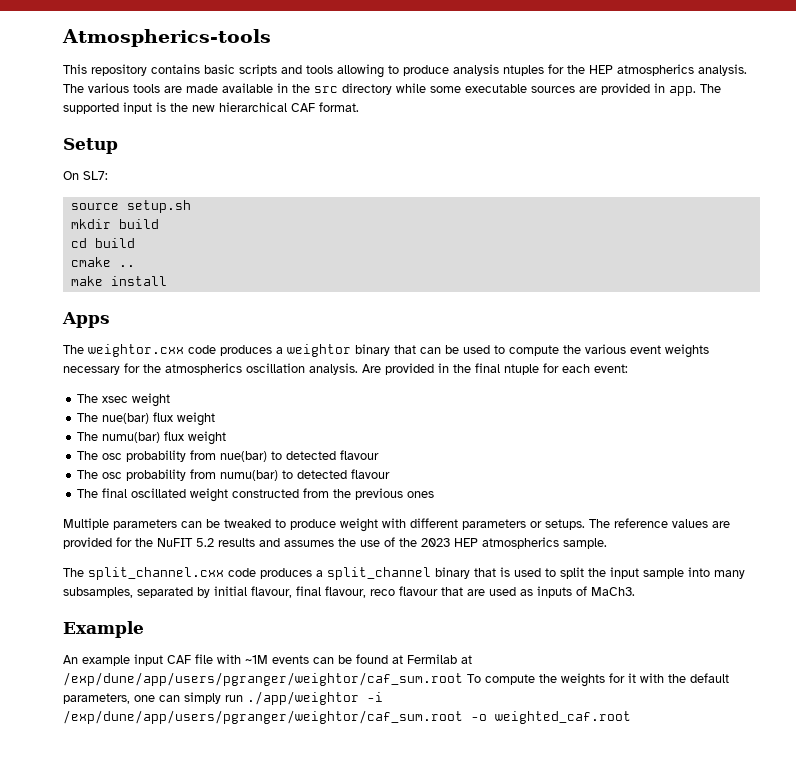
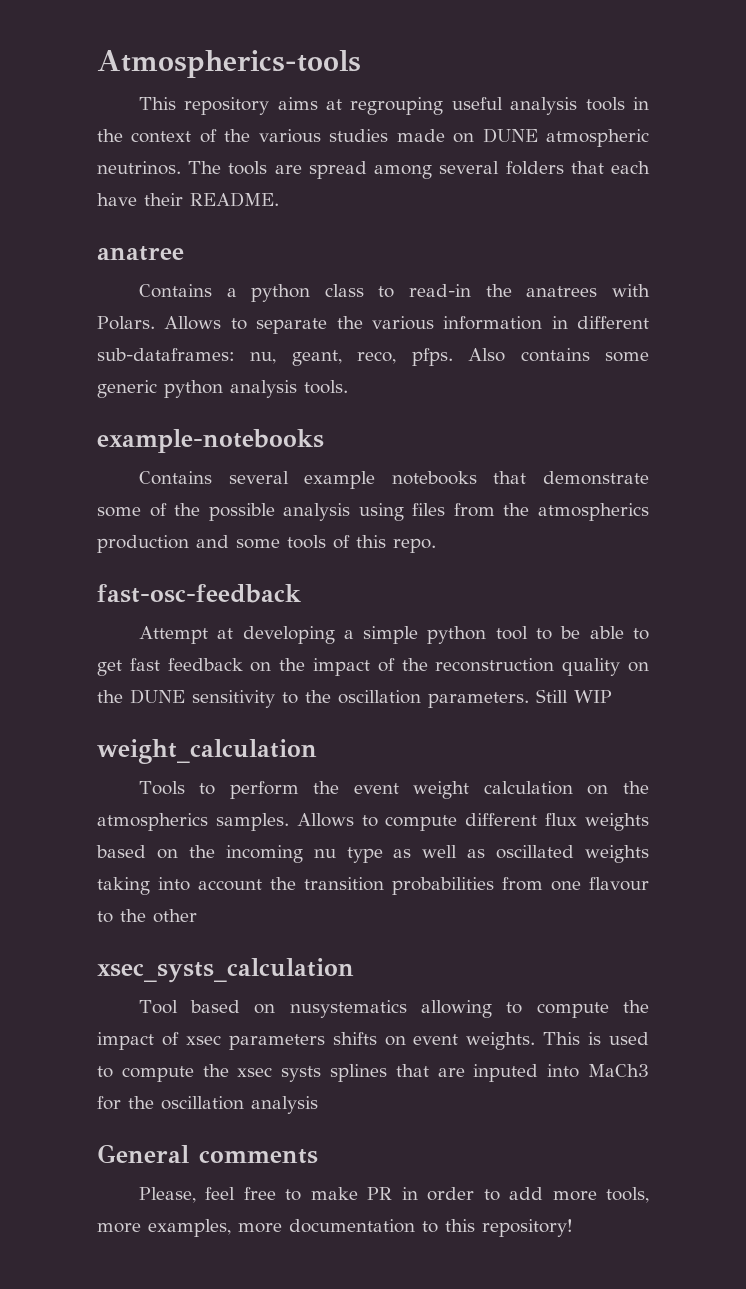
[151,64,747,78] [63,83,721,96] [63,102,359,114] [63,138,118,154] [63,171,108,180] [70,200,191,213] [70,219,159,229] [70,238,135,248] [70,257,135,267] [70,276,167,286] [62,312,110,328] [63,344,709,358] [63,363,628,375] [77,393,171,407] [77,412,216,426] [77,431,227,445] [77,450,380,462] [77,469,391,481] [77,488,435,502] [63,518,730,532] [63,537,607,549] [63,567,745,580] [63,586,635,598] [63,621,144,638] [63,654,472,666] [63,672,729,687] [63,691,383,705] [63,710,631,724] contains basic scripts and tools allowing to produce analysis ntuples for the HEP atmospherics analysis. The various tools are made available in the src directory while some executable sources are provided in app. The supported input is the new hierarchical CAF format. // Setup // On SL7: // source setup.sh // mkdir build // cd build // cmake .. // make install // Apps // The weightor.cxx code produces a weightor binary that can be used to compute the various event weights necessary for the atmospherics oscillation analysis. Are provided in the final ntuple for each event: // The xsec weight // The nue(bar) flux weight // The numu(bar) flux weight // The osc probability from nue(bar) to detected flavour // The osc probability from numu(bar) to detected flavour // The final oscillated weight constructed from the previous ones // Multiple parameters can be tweaked to produce weight with different parameters or setups. The reference values are provided for the NuFIT 5.2 results and assumes the use of the 2023 HEP atmospherics sample. // The split_channel.cxx code produces a split_channel binary that is used to split the input sample into many subsamples, separated by initial flavour, final flavour, reco flavour that are used as inputs of MaCh3. // Example // An example input CAF file with ~1M events can be found at Fermilab at /exp/dune/app/users/pgranger/weightor/caf_sum.root To compute the weights for it with the default parameters, one can simply run ./app/weightor -i /exp/dune/app/users/pgranger/weightor/caf_sum.root -o weighted_caf.root -> [277,97,649,115] [97,128,649,147] [97,161,650,179] [97,192,279,207] [97,246,184,261] [138,284,650,302] [97,316,649,334] [97,348,649,366] [97,380,348,398] [97,429,324,453] [138,471,649,489] [97,503,649,521] [97,535,436,553] [97,584,301,603] [138,626,650,644] [97,658,649,676] [97,689,612,708] [97,739,317,764] [138,781,649,799] [97,813,649,831] [96,845,649,863] [97,877,649,895] [97,909,197,923] [97,958,354,983] [138,1000,649,1018] [97,1032,649,1050] [97,1064,649,1082] [97,1096,318,1114] [97,1144,318,1164] [138,1187,649,1203] [97,1219,573,1237] aims at regrouping useful analysis tools in the context of the various studies made on DUNE atmospheric neutrinos. The tools are spread among several folders that each have their README. // anatree // Contains a python class to read-in the anatrees with Polars. Allows to separate the various information in different sub-dataframes: nu, geant, reco, pfps. Also contains some generic python analysis tools. // example-notebooks // Contains several example notebooks that demonstrate some of the possible analysis using files from the atmospherics production and some tools of this repo. // fast-osc-feedback // Attempt at developing a simple python tool to be able to get fast feedback on the impact of the reconstruction quality on the DUNE sensitivity to the oscillation parameters. Still WIP // weight_calculation // Tools to perform the event weight calculation on the atmospherics samples. Allows to compute different flux weights based on the incoming nu type as well as oscillated weights taking into account the transition probabilities from one flavour to the other // xsec_systs_calculation // Tool based on nusystematics allowing to compute the impact of xsec parameters shifts on event weights. This is used to compute the xsec systs splines that are inputed into MaCh3 for the oscillation analysis // General comments // Please, feel free to make PR in order to add more tools, more examples, more documentation to this repository!

